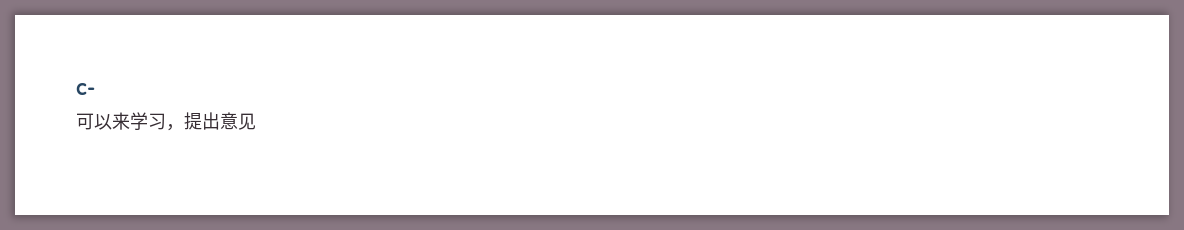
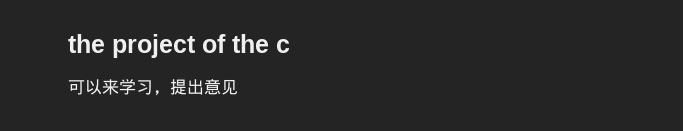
[76,83,95,95] c- -> [68,34,290,58] the project of the c

